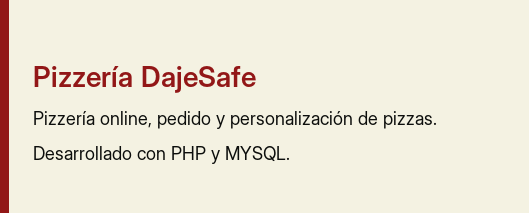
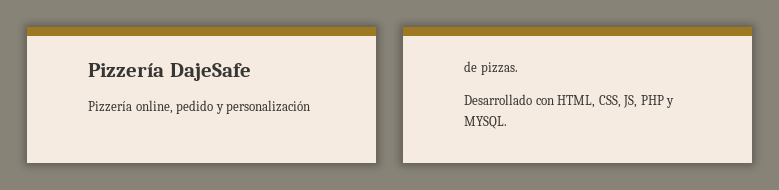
(166, 155) none -> [557,95,638,108] HTML, CSS, JS,

